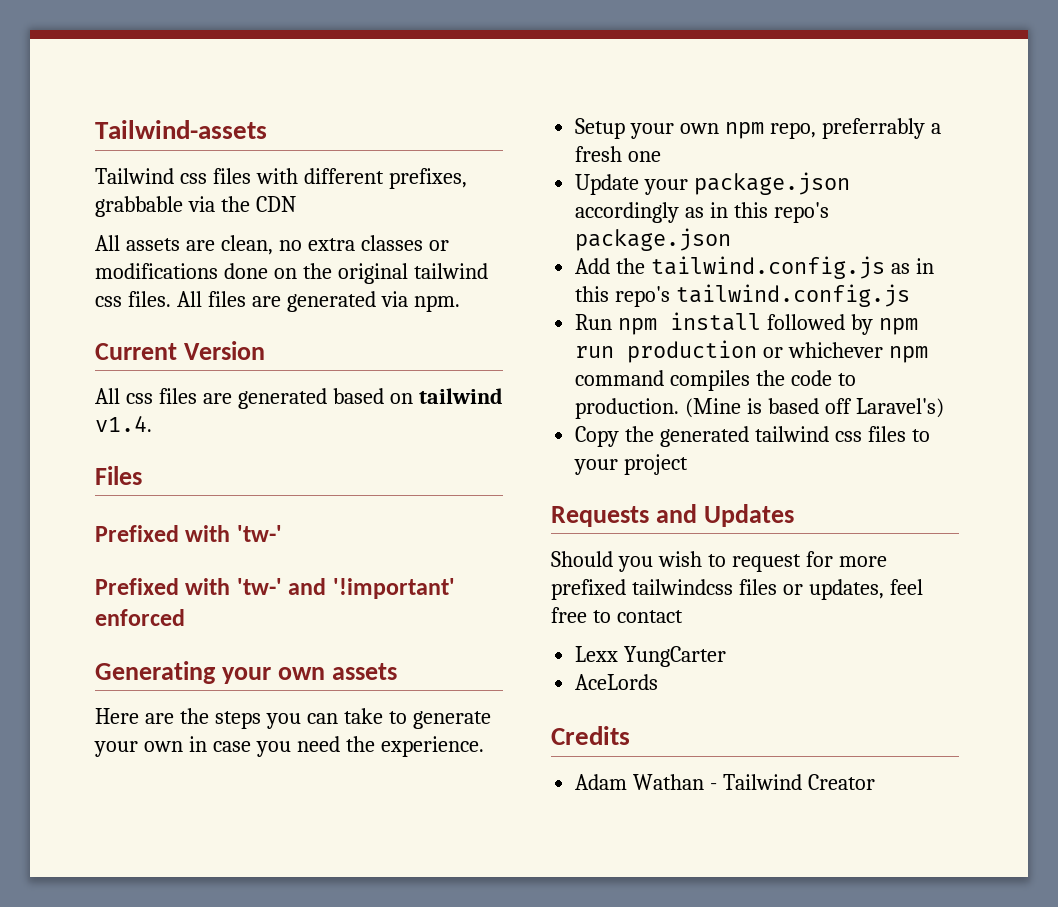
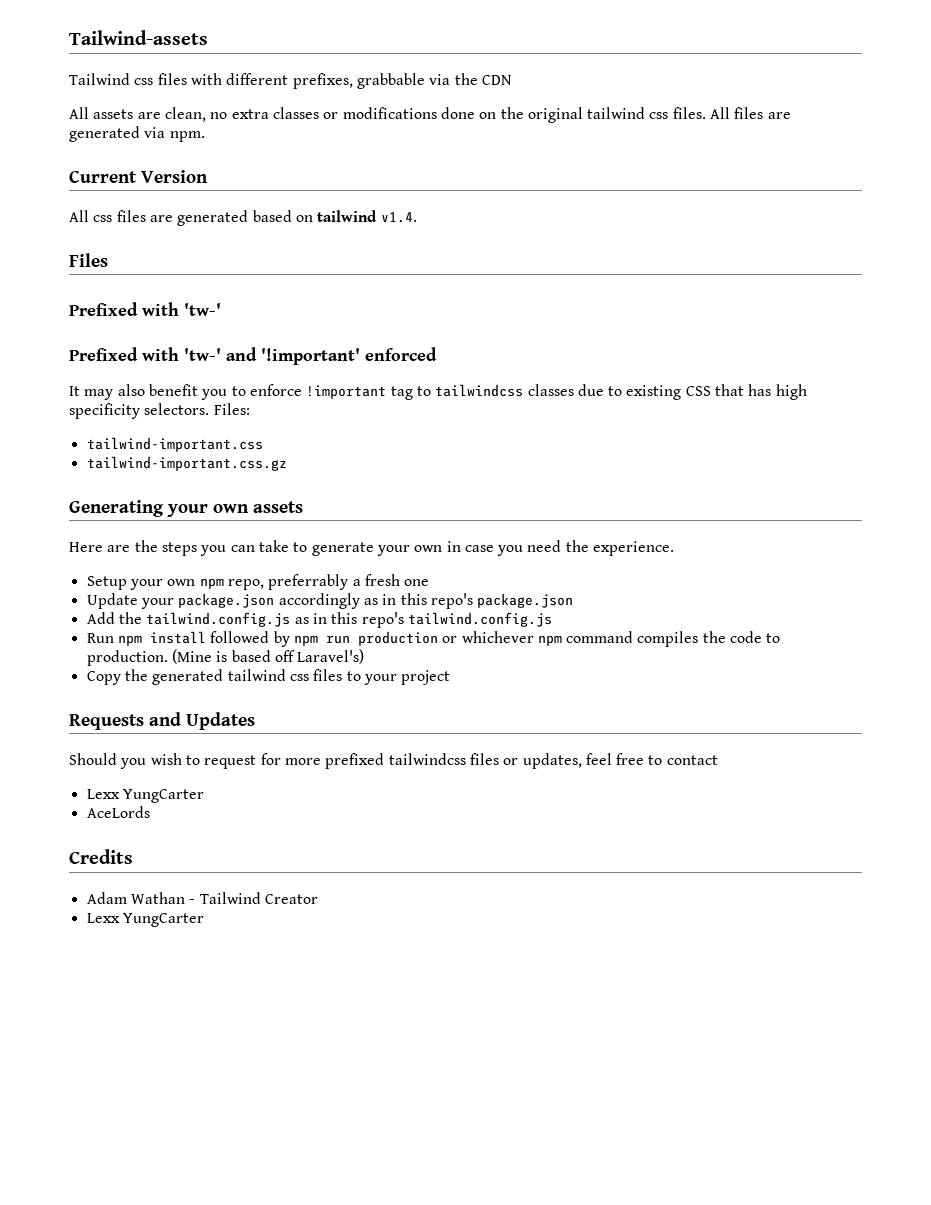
(185, 617) none -> [69,384,807,400] [69,403,250,419] [86,437,263,452] [86,456,287,471] // It may also benefit you to enforce !important tag to tailwindcss classes due to existing CSS that has high specificity selectors. Files: // tailwind-important.css // tailwind-important.css.gz
(875, 782) none -> [86,913,204,927] // Lexx YungCarter

